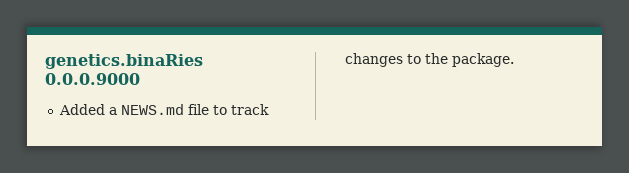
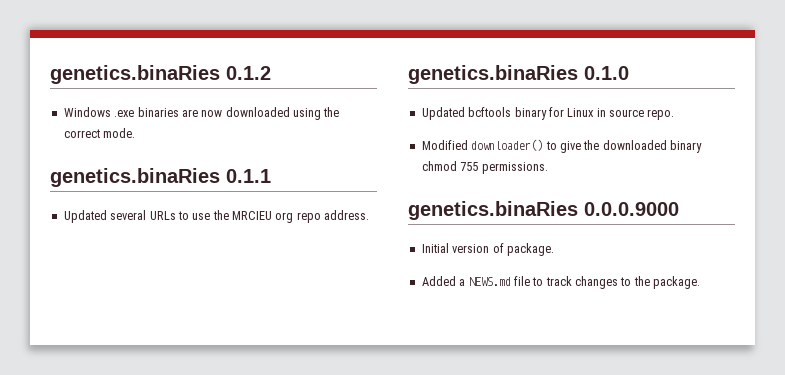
[45,54,203,69] [45,73,140,85] genetics.binaRies 0.0.0.9000 -> [50,65,271,84] [63,107,340,120] [63,128,136,138] [50,168,271,187] [63,210,370,223] [408,65,629,84] [421,107,675,120] [421,139,702,153] [421,161,548,174] [408,201,679,220] [421,243,554,256] genetics.binaRies 0.1.2 // Windows .exe binaries are now downloaded using the correct mode. // genetics.binaRies 0.1.1 // Updated several URLs to use the MRCIEU org repo address. // genetics.binaRies 0.1.0 // Updated bcftools binary for Linux in source repo. // Modified downloader() to give the downloaded binary chmod 755 permissions. // genetics.binaRies 0.0.0.9000 // Initial version of package.

